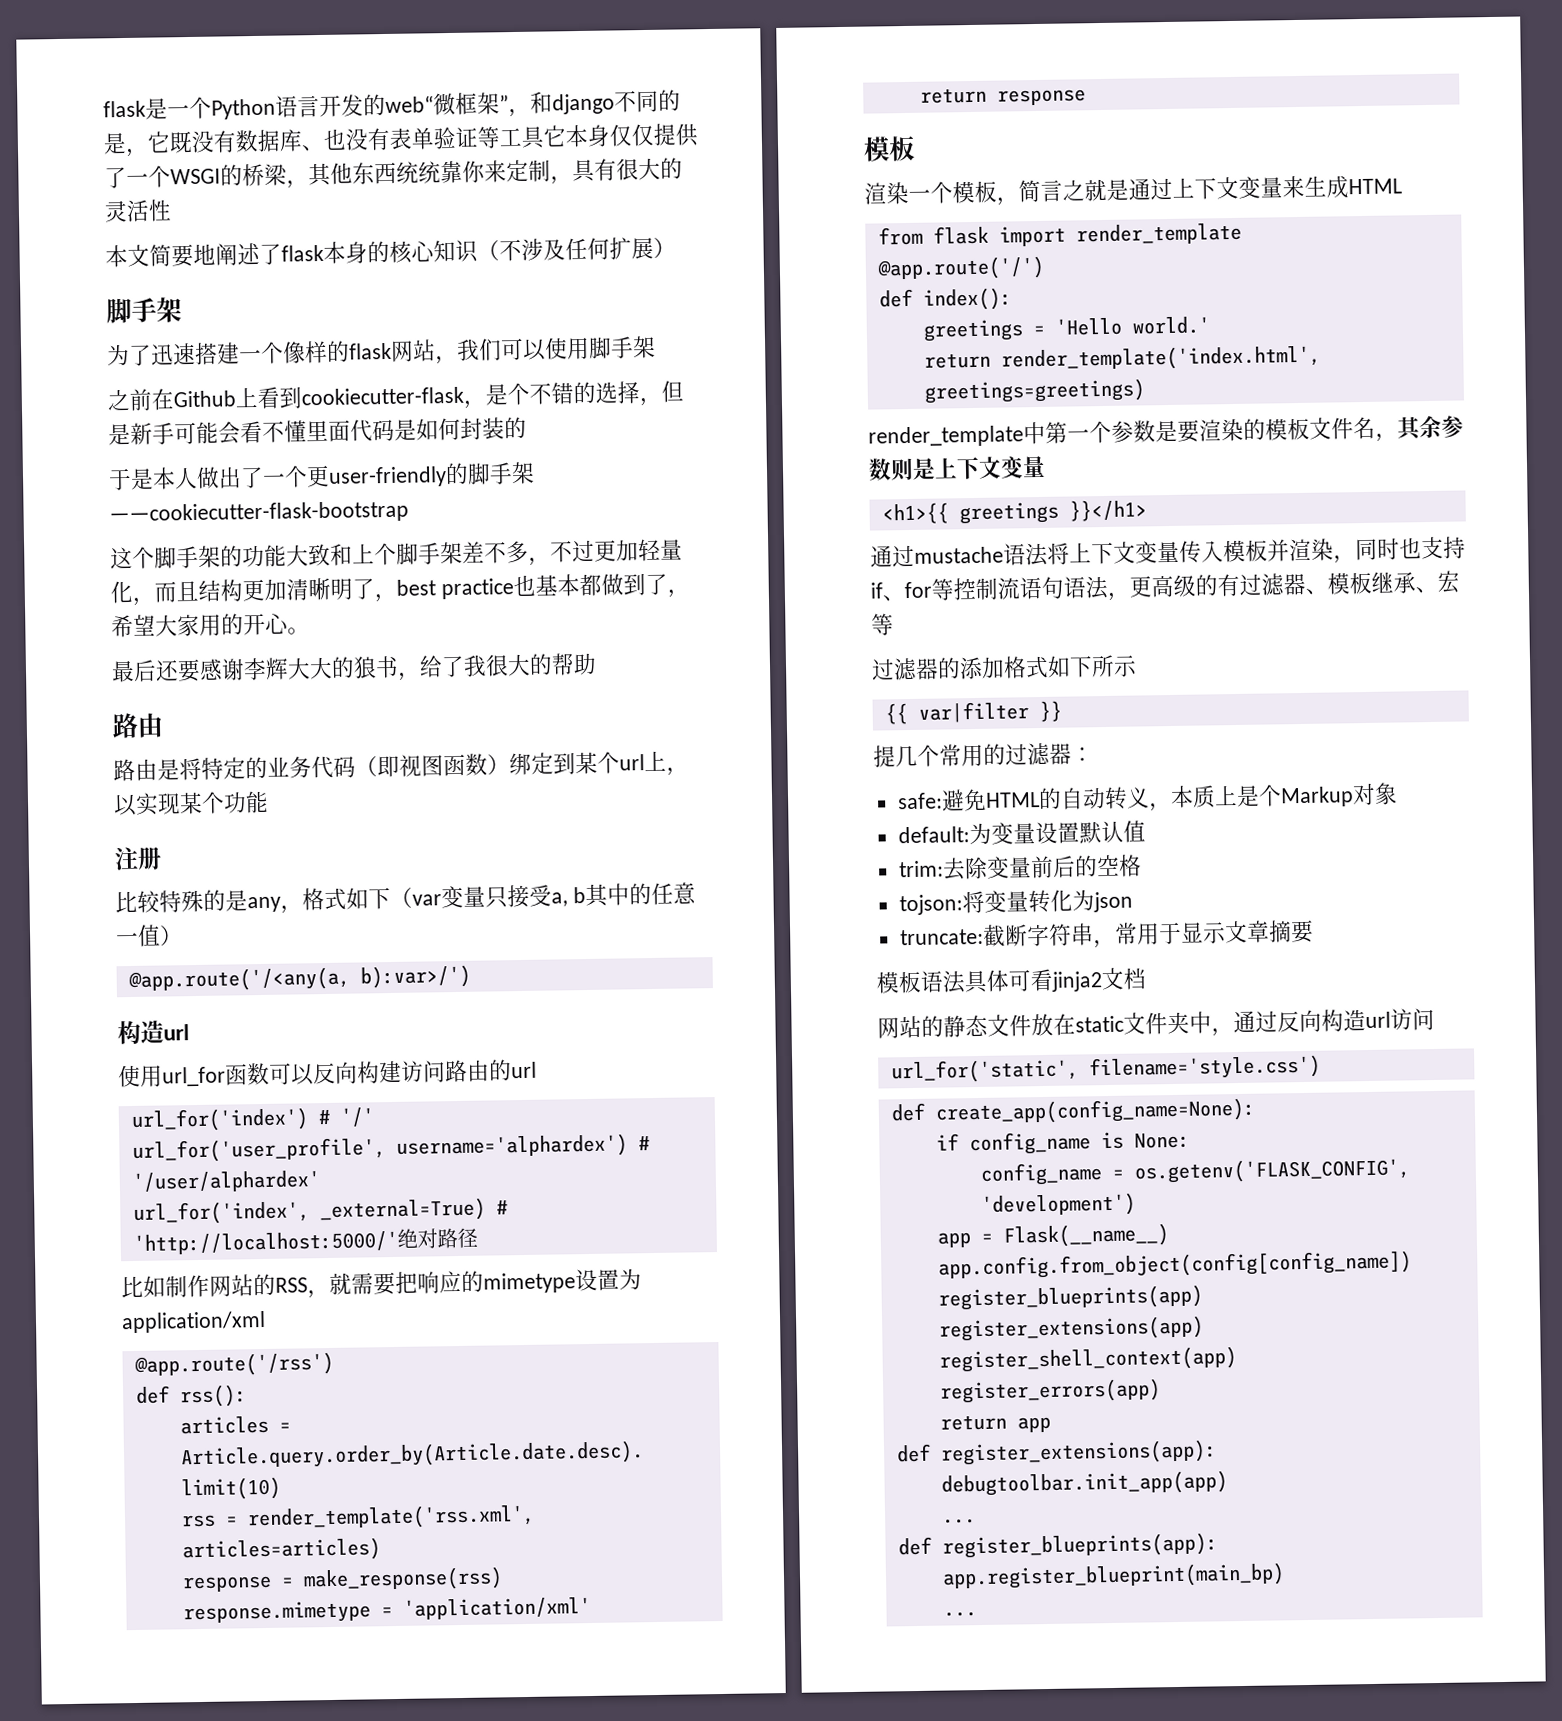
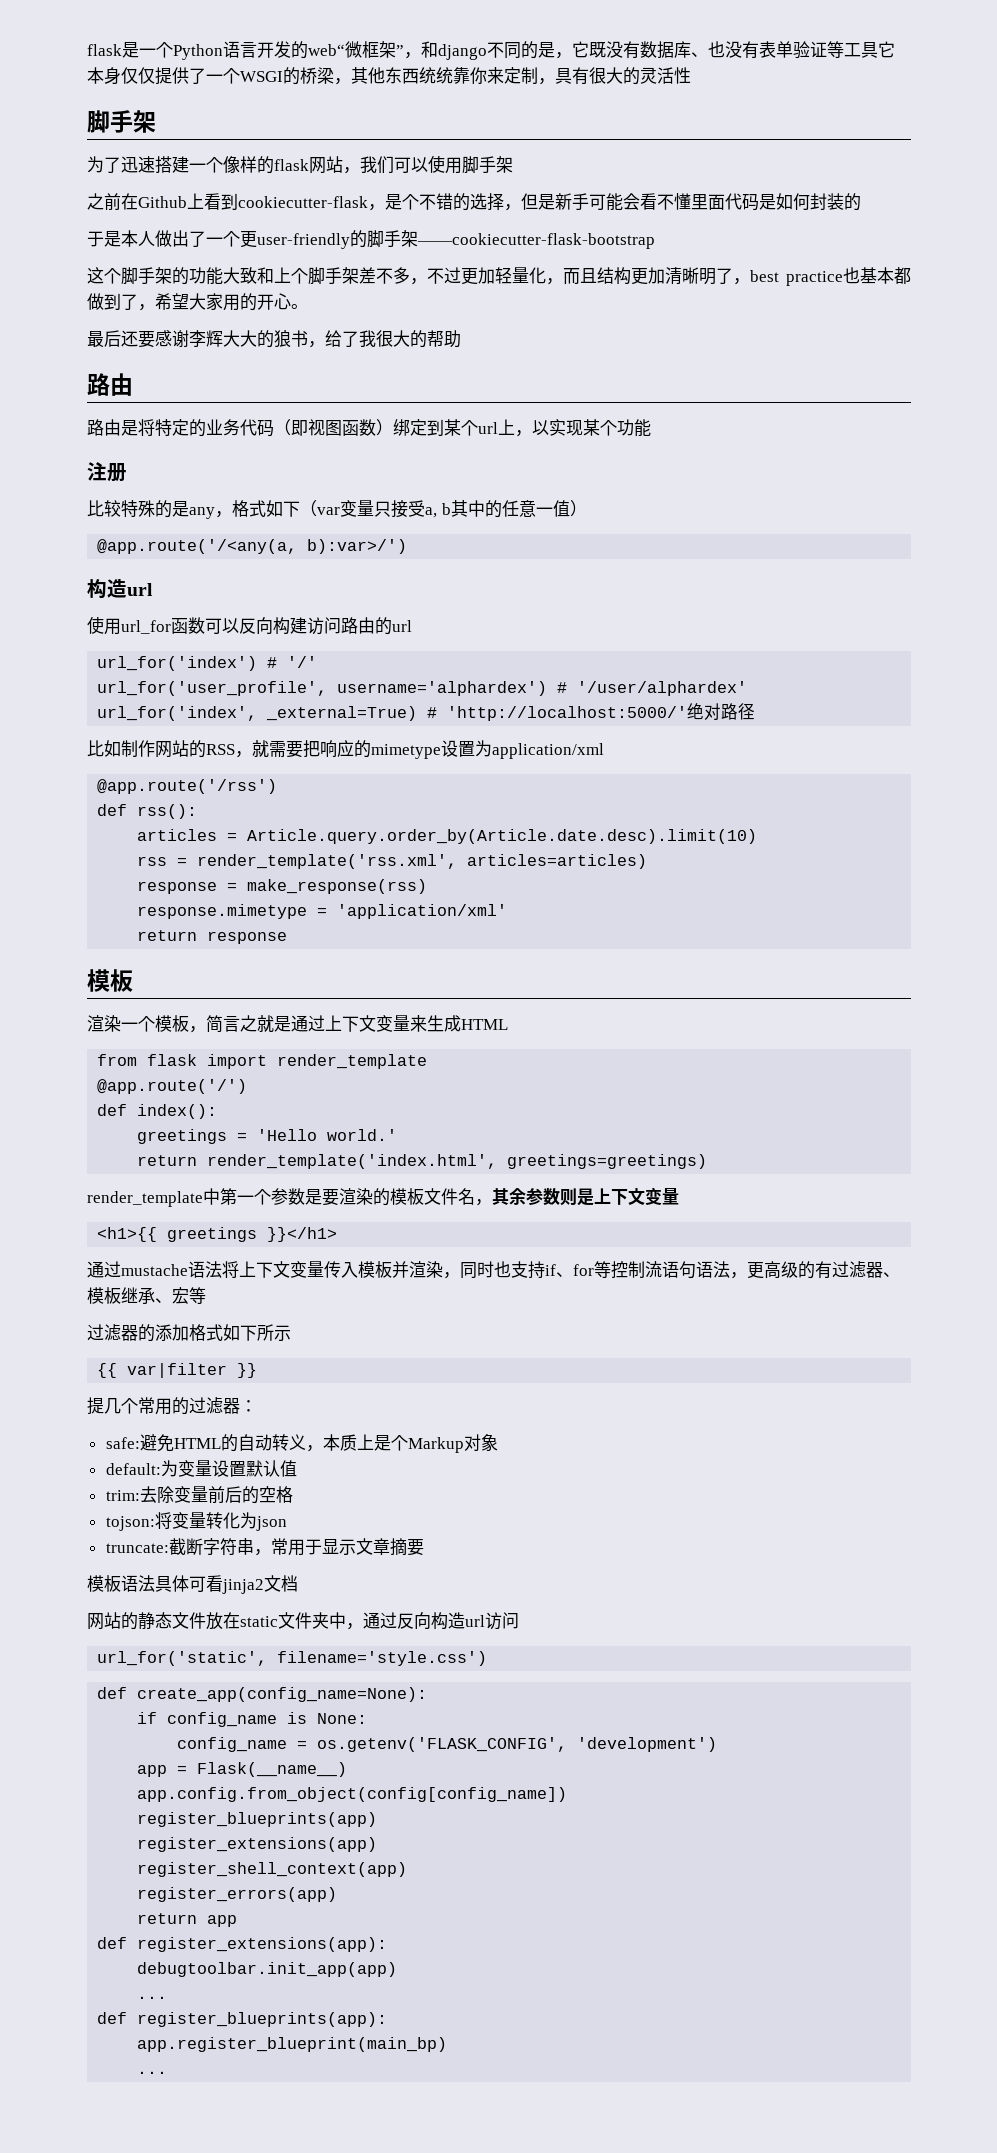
[105,237,676,268] // 本文简要地阐述了flask本身的核心知识（不涉及任何扩展） -> (691, 75) none

